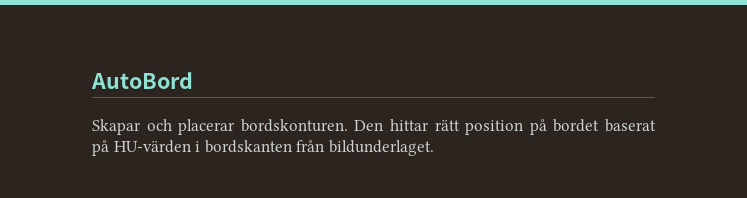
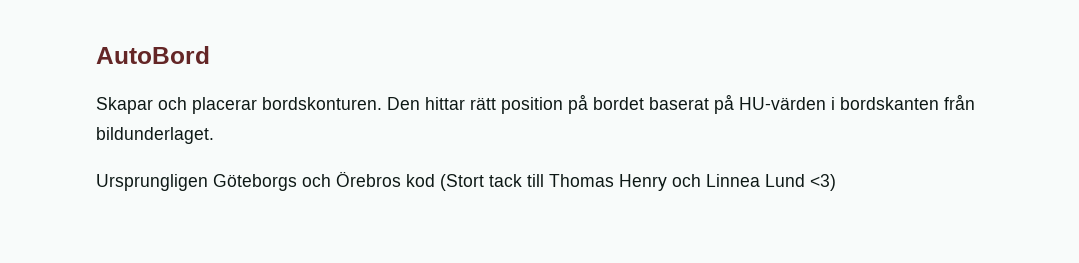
(434, 148) none -> [96,171,836,191] // Ursprungligen Göteborgs och Örebros kod (Stort tack till Thomas Henry och Linnea Lund <3)

